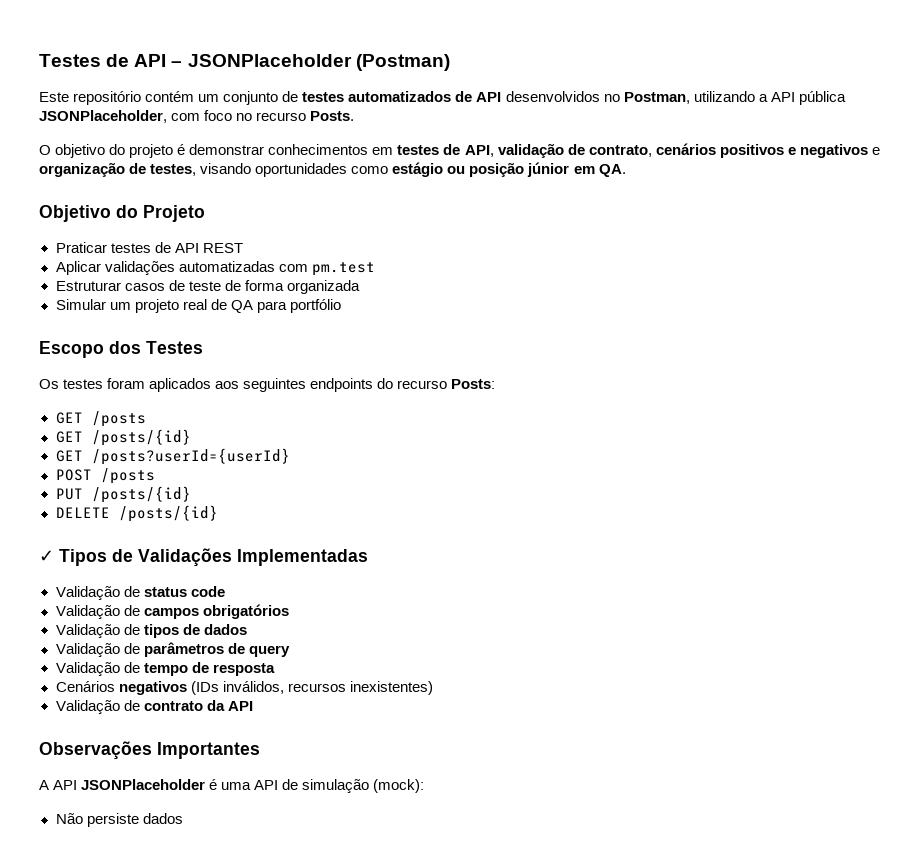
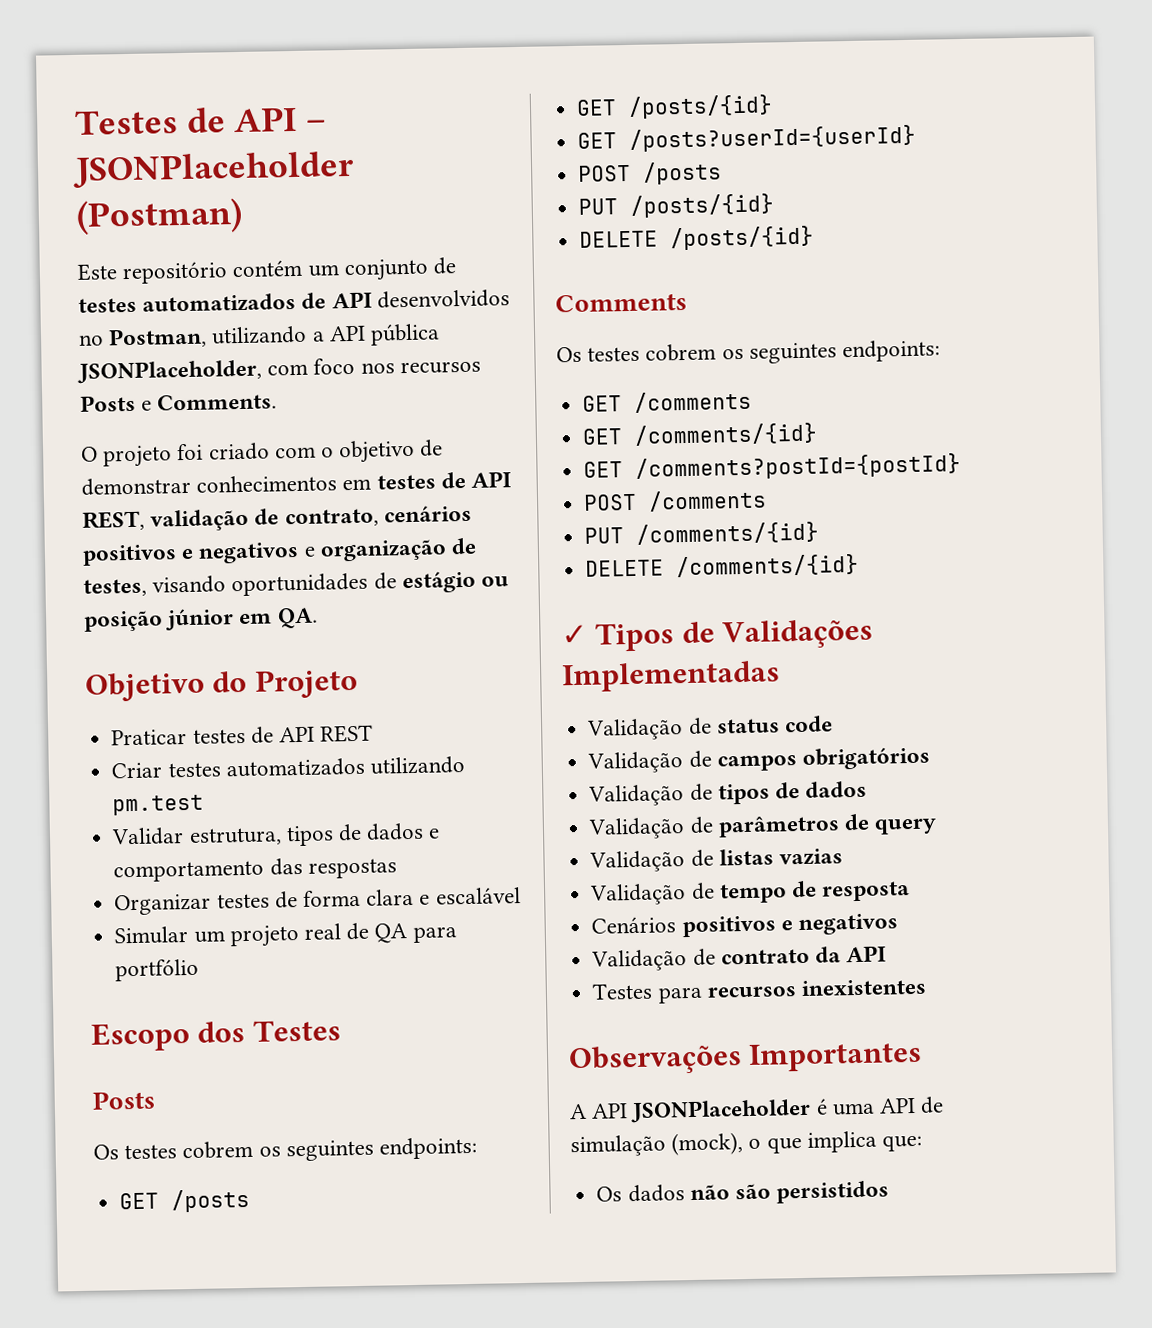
[236,111,355,121] [39,144,186,158] no recurso Posts. // O objetivo do projeto é -> [360,360,481,375] [80,393,278,412] [81,439,444,468] nos recursos Posts e Comments. // O projeto foi criado com o objetivo de
[464,145,494,157] API, -> [471,471,512,488] [82,510,145,531] API REST,
[351,166,389,174] como -> [373,572,397,590] de
[55,261,375,276] [55,280,360,294] Aplicar validações automatizadas com pm.test // Estruturar casos de teste de forma organizada -> [111,756,465,779] [112,794,205,816] [111,822,441,847] [113,857,397,883] [114,887,521,916] Criar testes automatizados utilizando pm.test // Validar estrutura, tipos de dados e comportamento das respostas // Organizar testes de forma clara e escalável
[39,378,496,392] // Os testes foram aplicados aos seguintes endpoints do recurso Posts: -> [92,1090,155,1110] [93,1136,478,1162] // Posts // Os testes cobrem os seguintes endpoints:
(218, 513) none -> [555,292,687,313] [556,339,941,364] [582,390,753,413] [582,422,819,446] [583,453,962,481] [583,489,768,512] [584,521,820,545] [585,553,860,578] // Comments // Os testes cobrem os seguintes endpoints: // GET /comments // GET /comments/{id} // GET /comments?postId={postId} // POST /comments // PUT /comments/{id} // DELETE /comments/{id}
(290, 651) none -> [589,848,843,873] // Validação de listas vazias
[118,681,433,695] negativos (IDs inválidos, recursos inexistentes) -> [681,913,898,938] positivos e negativos
(253, 706) none -> [592,978,926,1004] // Testes para recursos inexistentes
[373,779,425,793] [55,813,183,827] (mock): // Não persiste dados -> [671,1130,923,1156] [596,1180,890,1204] (mock), o que implica que: // Os dados não são persistidos

